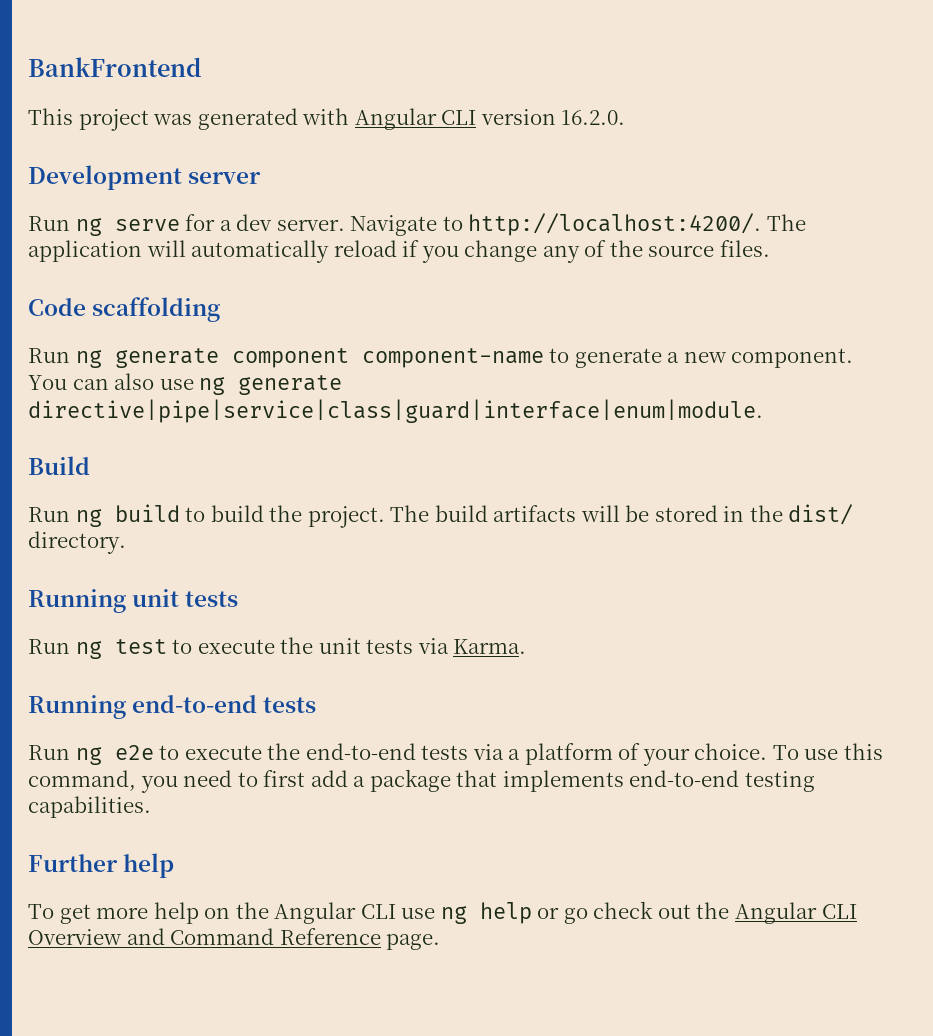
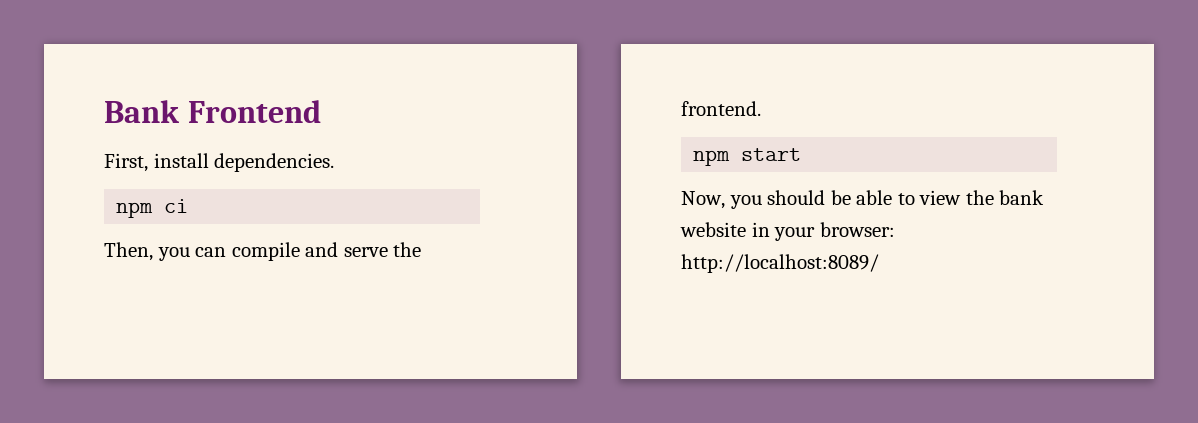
[28,57,201,77] [28,108,626,131] [28,165,262,190] [28,213,806,236] [28,240,770,263] [28,297,221,322] [28,348,854,368] [28,373,343,395] [28,399,763,423] [28,456,90,475] [28,504,854,528] [28,531,126,554] [28,589,239,613] [28,637,527,659] [28,695,317,719] [28,743,884,766] [28,769,815,793] [28,796,151,818] [28,853,175,878] [28,901,857,924] [28,928,441,950] BankFrontend // This project was generated with Angular CLI version 16.2.0. // Development server // Run ng serve for a dev server. Navigate to http://localhost:4200/. The application will automatically reload if you change any of the source files. // Code scaffolding // Run ng generate component component-name to generate a new component. You can also use ng generate directive|pipe|service|class|guard|interface|enum|module. // Build // Run ng build to build the project. The build artifacts will be stored in the dist/ directory. // Running unit tests // Run ng test to execute the unit tests via Karma. // Running end-to-end tests // Run ng e2e to execute the end-to-end tests via a platform of your choice. To use this command, you need to first add a package that implements end-to-end testing capabilities. // Further help // To get more help on the Angular CLI use ng help or go check out the Angular CLI Overview and Command Reference page. -> [104,100,321,123] [104,153,335,172] [116,199,189,218] [104,242,422,261] [681,101,761,116] [693,148,802,166] [681,190,1045,209] [680,222,895,241] [681,254,879,273] Bank Frontend // First, install dependencies. // npm ci // Then, you can compile and serve the frontend. // npm start // Now, you should be able to view the bank website in your browser: http://localhost:8089/

